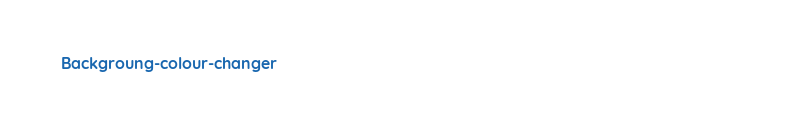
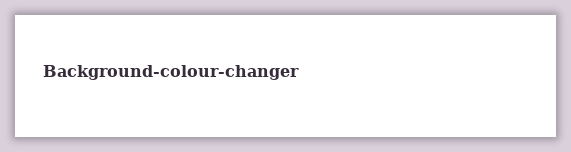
[61,57,277,72] Backgroung-colour-changer -> [43,65,299,80] Background-colour-changer

